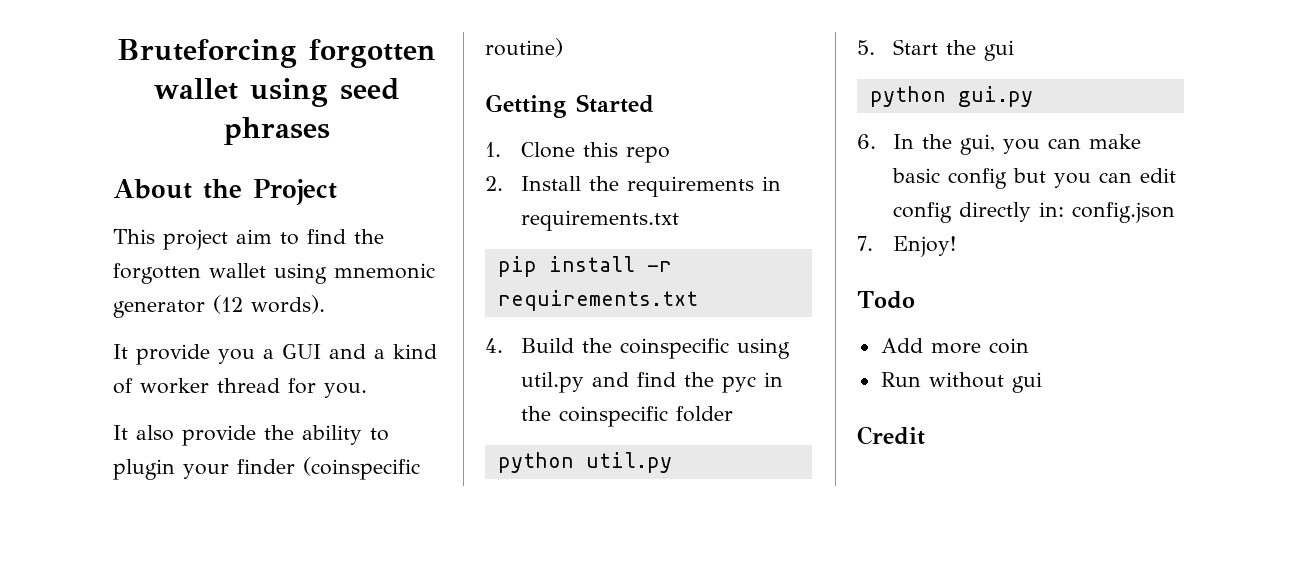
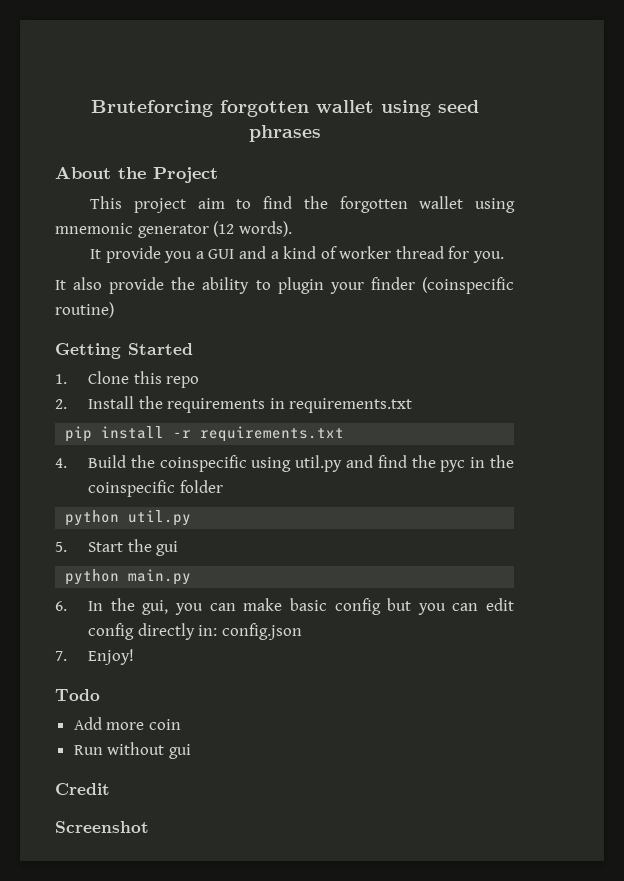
[957,86,1033,107] gui.py -> [128,569,192,585] main.py
(925, 435) none -> [55,821,149,833] // Screenshot

